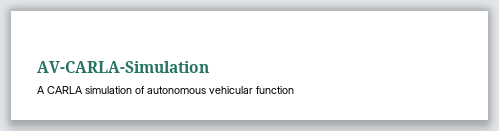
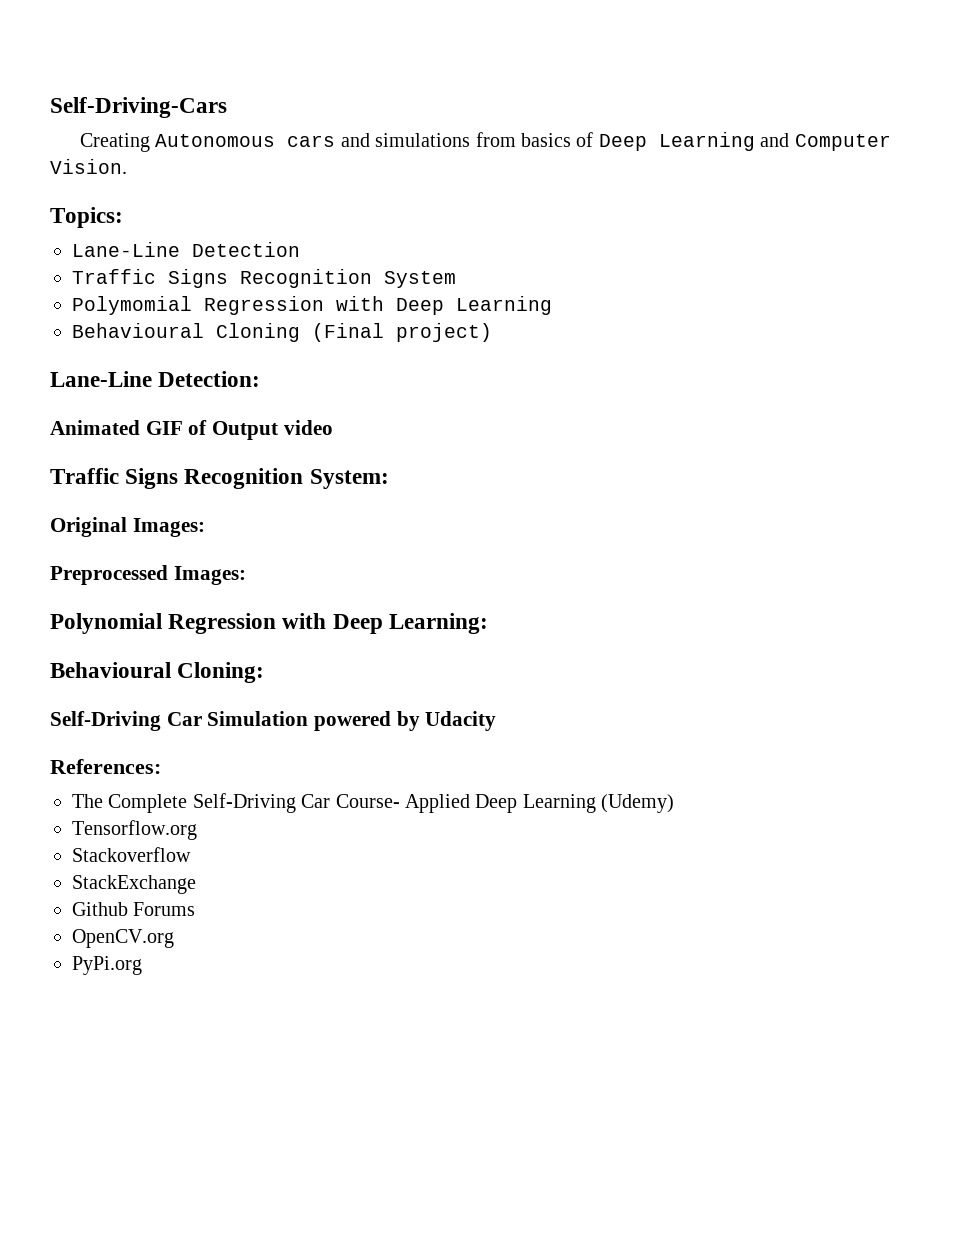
[37,61,209,73] [37,86,294,94] AV-CARLA-Simulation // A CARLA simulation of autonomous vehicular function -> [50,97,227,118] [80,132,891,152] [50,159,127,174] [50,207,123,228] [72,242,300,257] [72,269,456,288] [72,296,552,315] [72,323,492,342] [50,371,261,387] [50,420,333,440] [50,468,389,489] [50,517,205,537] [50,565,246,585] [50,613,488,634] [50,662,265,683] [50,711,497,731] [50,759,161,774] [72,793,675,813] [72,820,197,840] [72,847,191,862] [72,875,196,894] [72,902,196,916] [72,929,174,948] [72,956,142,975] Self-Driving-Cars // Creating Autonomous cars and simulations from basics of Deep Learning and Computer Vision. // Topics: // Lane-Line Detection // Traffic Signs Recognition System // Polymomial Regression with Deep Learning // Behavioural Cloning (Final project) // Lane-Line Detection: // Animated GIF of Output video // Traffic Signs Recognition System: // Original Images: // Preprocessed Images: // Polynomial Regression with Deep Learning: // Behavioural Cloning: // Self-Driving Car Simulation powered by Udacity // References: // The Complete Self-Driving Car Course- Applied Deep Learning (Udemy) // Tensorflow.org // Stackoverflow // StackExchange // Github Forums // OpenCV.org // PyPi.org

